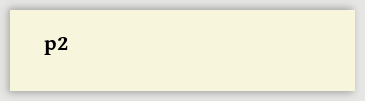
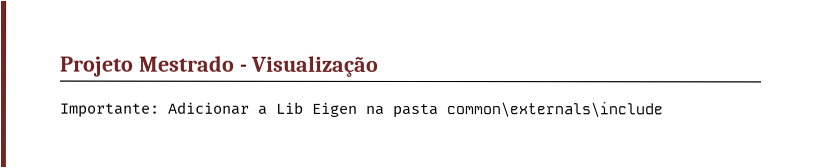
[44,37,68,55] p2 -> [60,55,380,77] [59,101,663,119] Projeto Mestrado - Visualização // Importante: Adicionar a Lib Eigen na pasta common\externals\include

